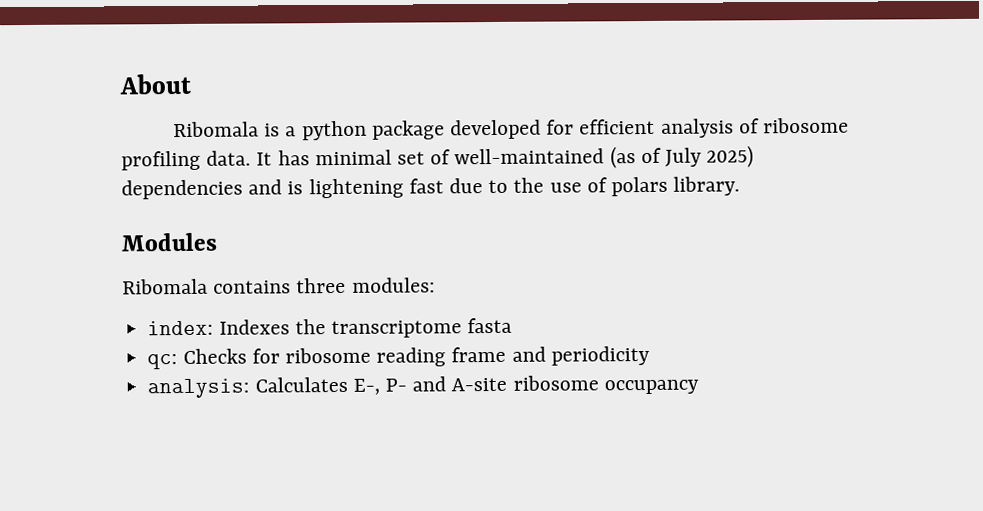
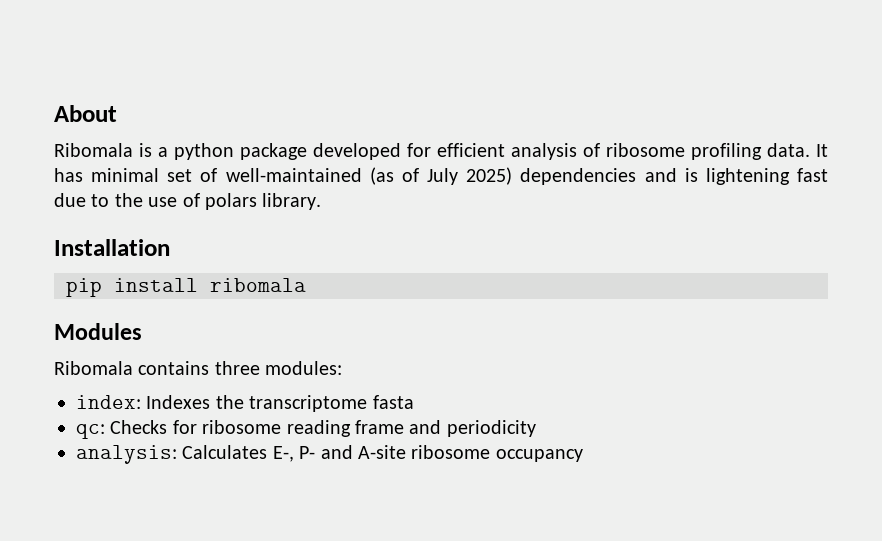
(741, 186) none -> [54,239,170,256] [66,278,306,297] // Installation // pip install ribomala

